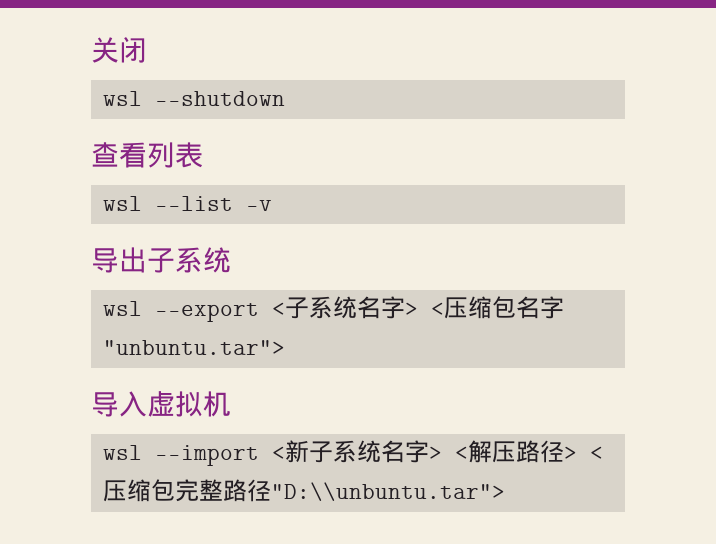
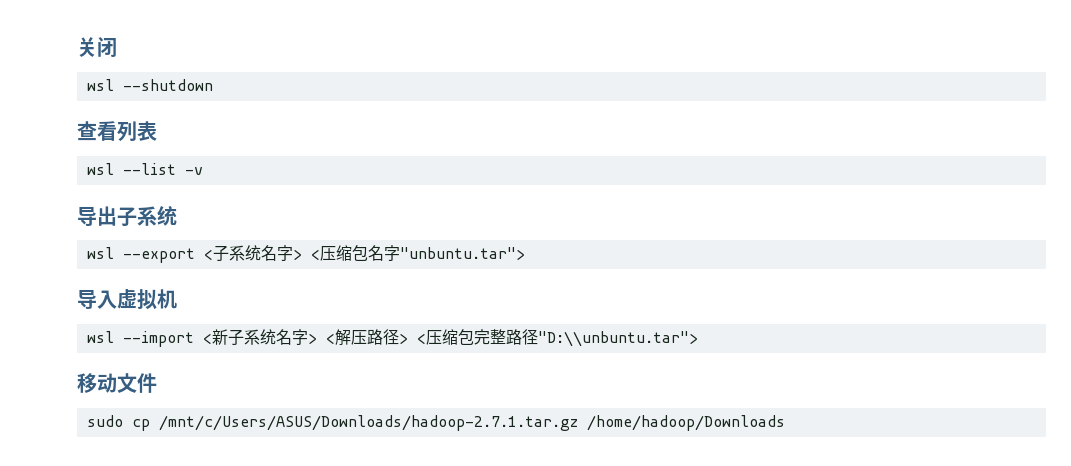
(505, 491) none -> [77,373,157,393] [87,415,786,431] // 移动文件 // sudo cp /mnt/c/Users/ASUS/Downloads/hadoop-2.7.1.tar.gz /home/hadoop/Downloads

